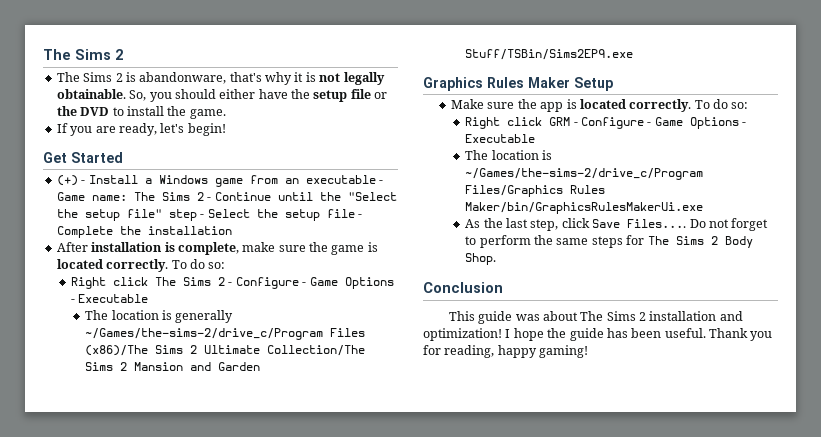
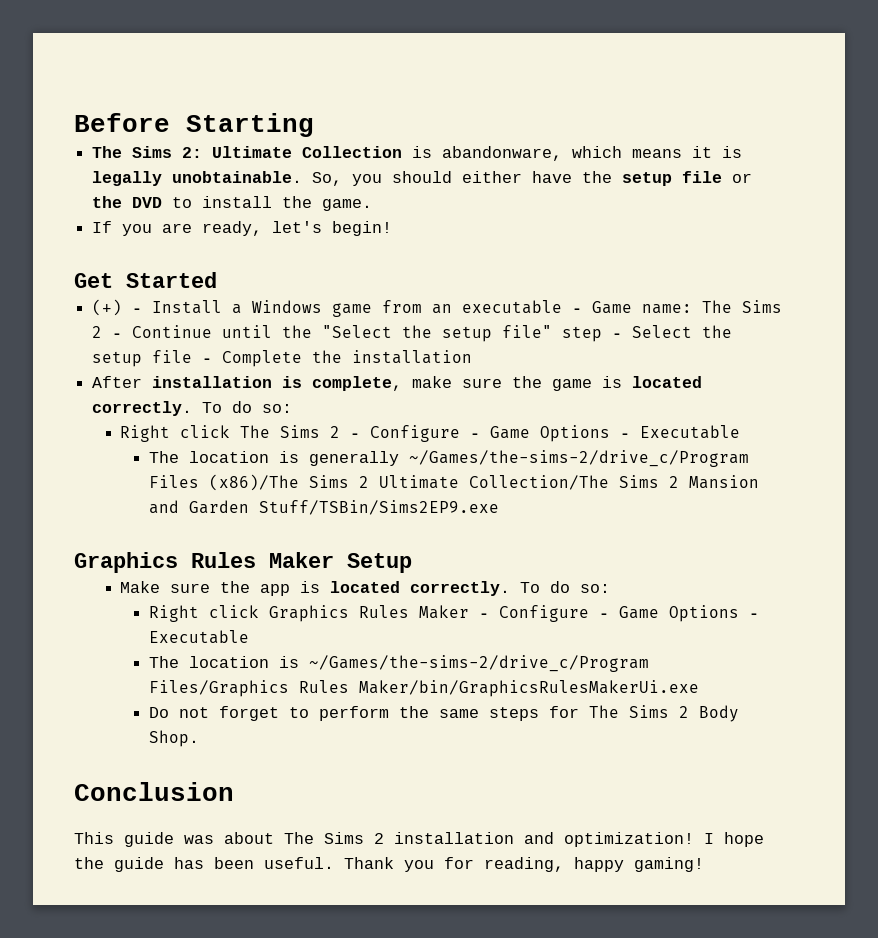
[43,49,123,60] [56,72,385,85] [56,89,126,99] The Sims 2 // The Sims 2 is abandonware, that's why it is not legally obtainable. -> [74,113,314,137] [92,146,743,161] [92,171,303,186] Before Starting // The Sims 2: Ultimate Collection is abandonware, which means it is legally unobtainable.
[549,117,571,126] GRM -> [268,605,469,622] Graphics Rules Maker
[465,218,687,231] As the last step, click Save Files.... -> (699, 688) none

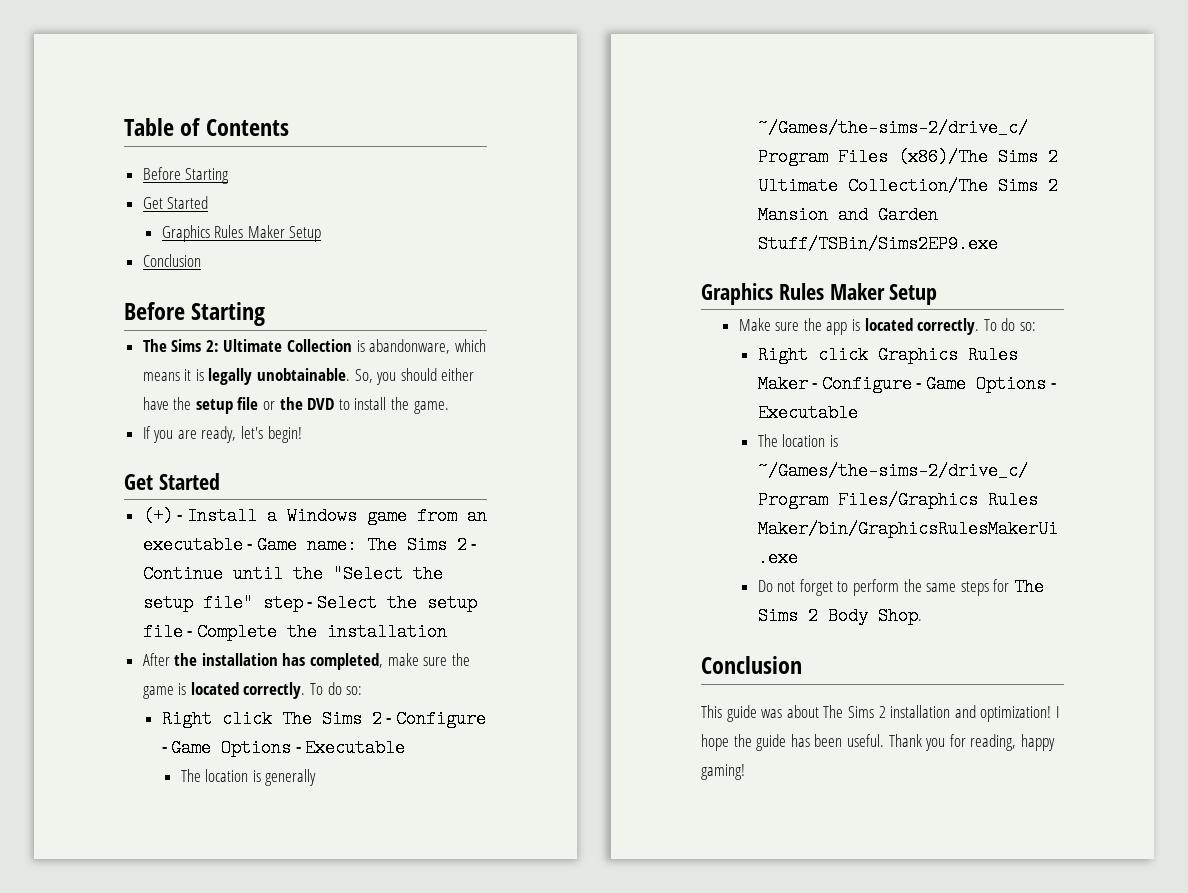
(74, 122) none -> [124,118,289,136] [142,167,230,184] [142,196,209,209] [161,225,322,242] [142,254,201,267] Table of Contents // Before Starting // Get Started // Graphics Rules Maker Setup // Conclusion //
[152,376,403,391] installation is complete, -> [174,653,384,670] the installation has completed,

